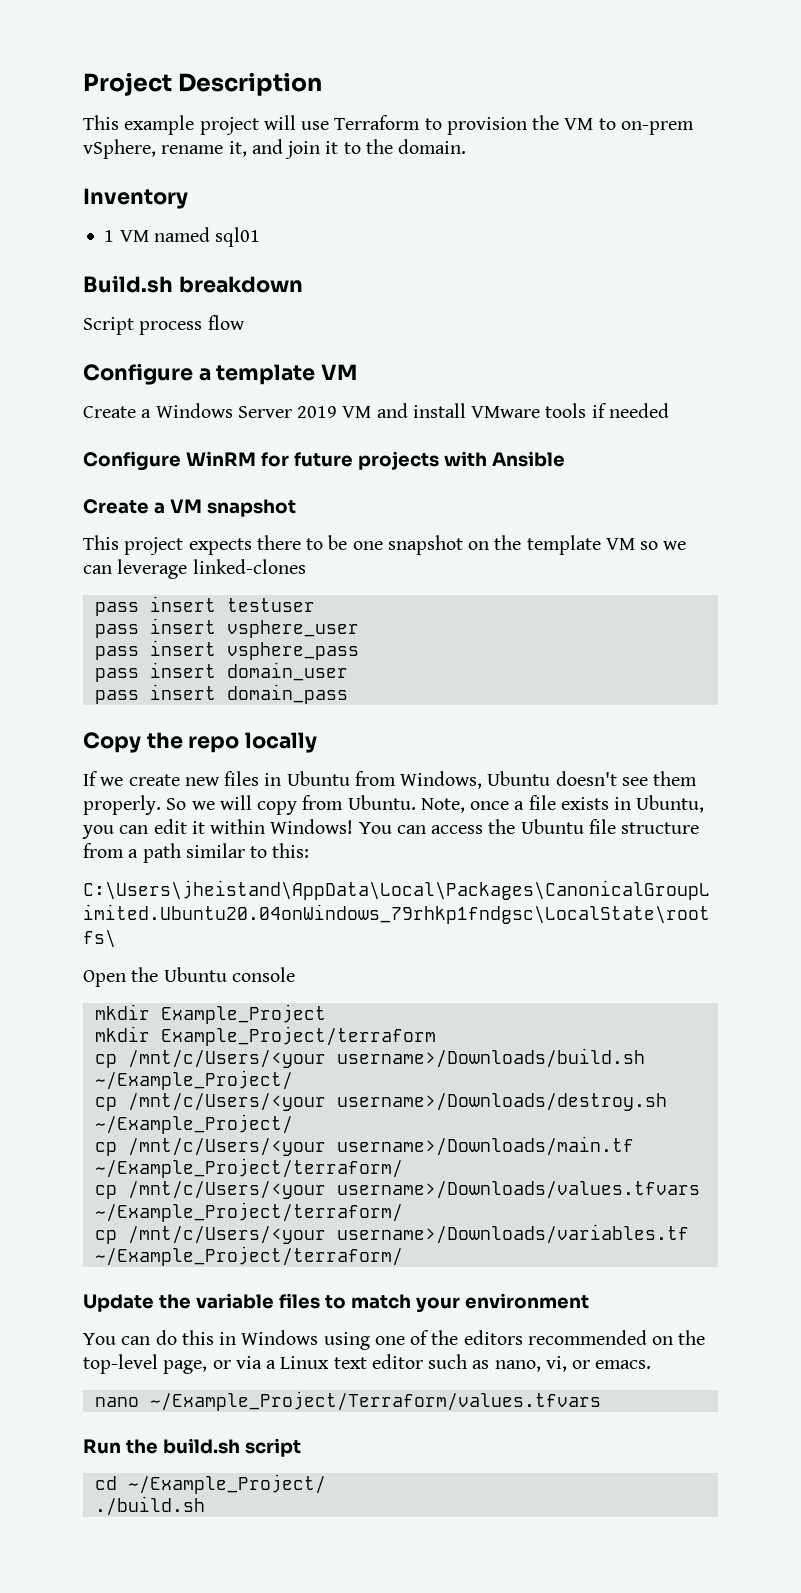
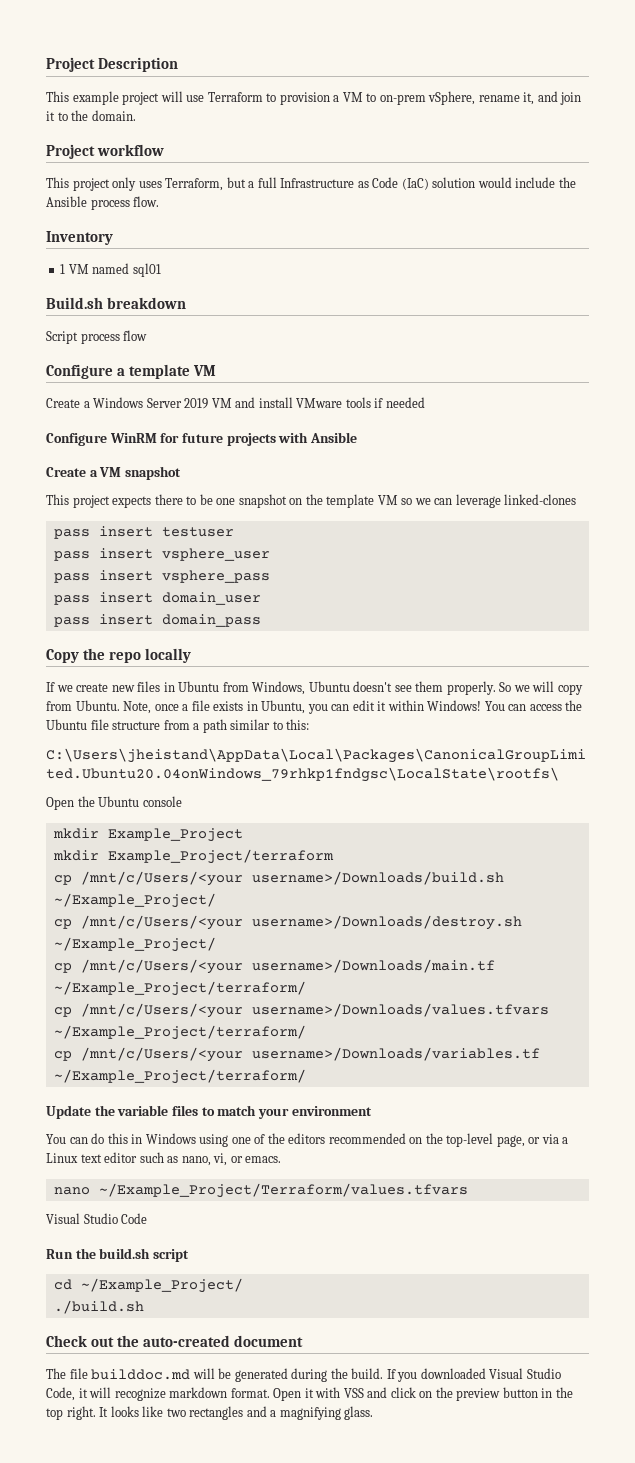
[532,115,560,130] the -> [333,95,340,102] a
(467, 146) none -> [46,144,164,159] [46,177,576,191] [46,196,160,210] // Project workflow // This project only uses Terraform, but a full Infrastructure as Code (IaC) solution would include the Ansible process flow.
(601, 1401) none -> [46,1213,148,1224] // Visual Studio Code
(205, 1506) none -> [46,1335,303,1347] [46,1368,561,1382] [46,1387,573,1401] [46,1406,374,1420] // Check out the auto-created document // The file builddoc.md will be generated during the build. If you downloaded Visual Studio Code, it will recognize markdown format. Open it with VSS and click on the preview button in the top right. It looks like two rectangles and a magnifying glass.

